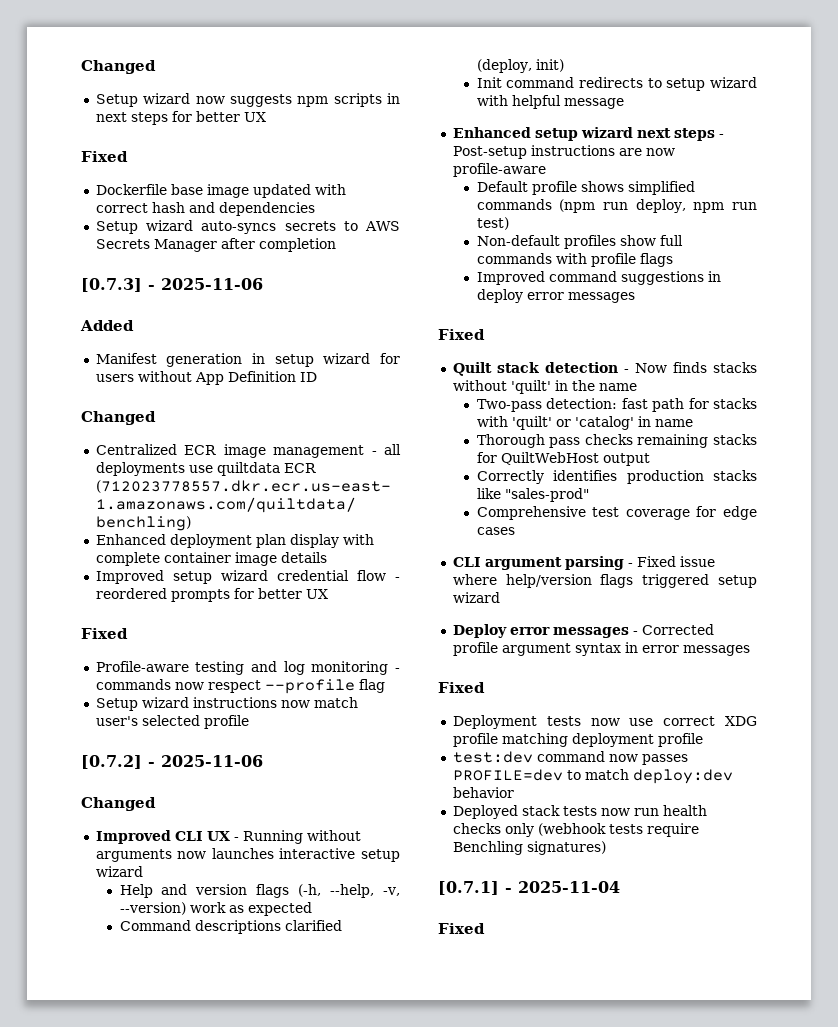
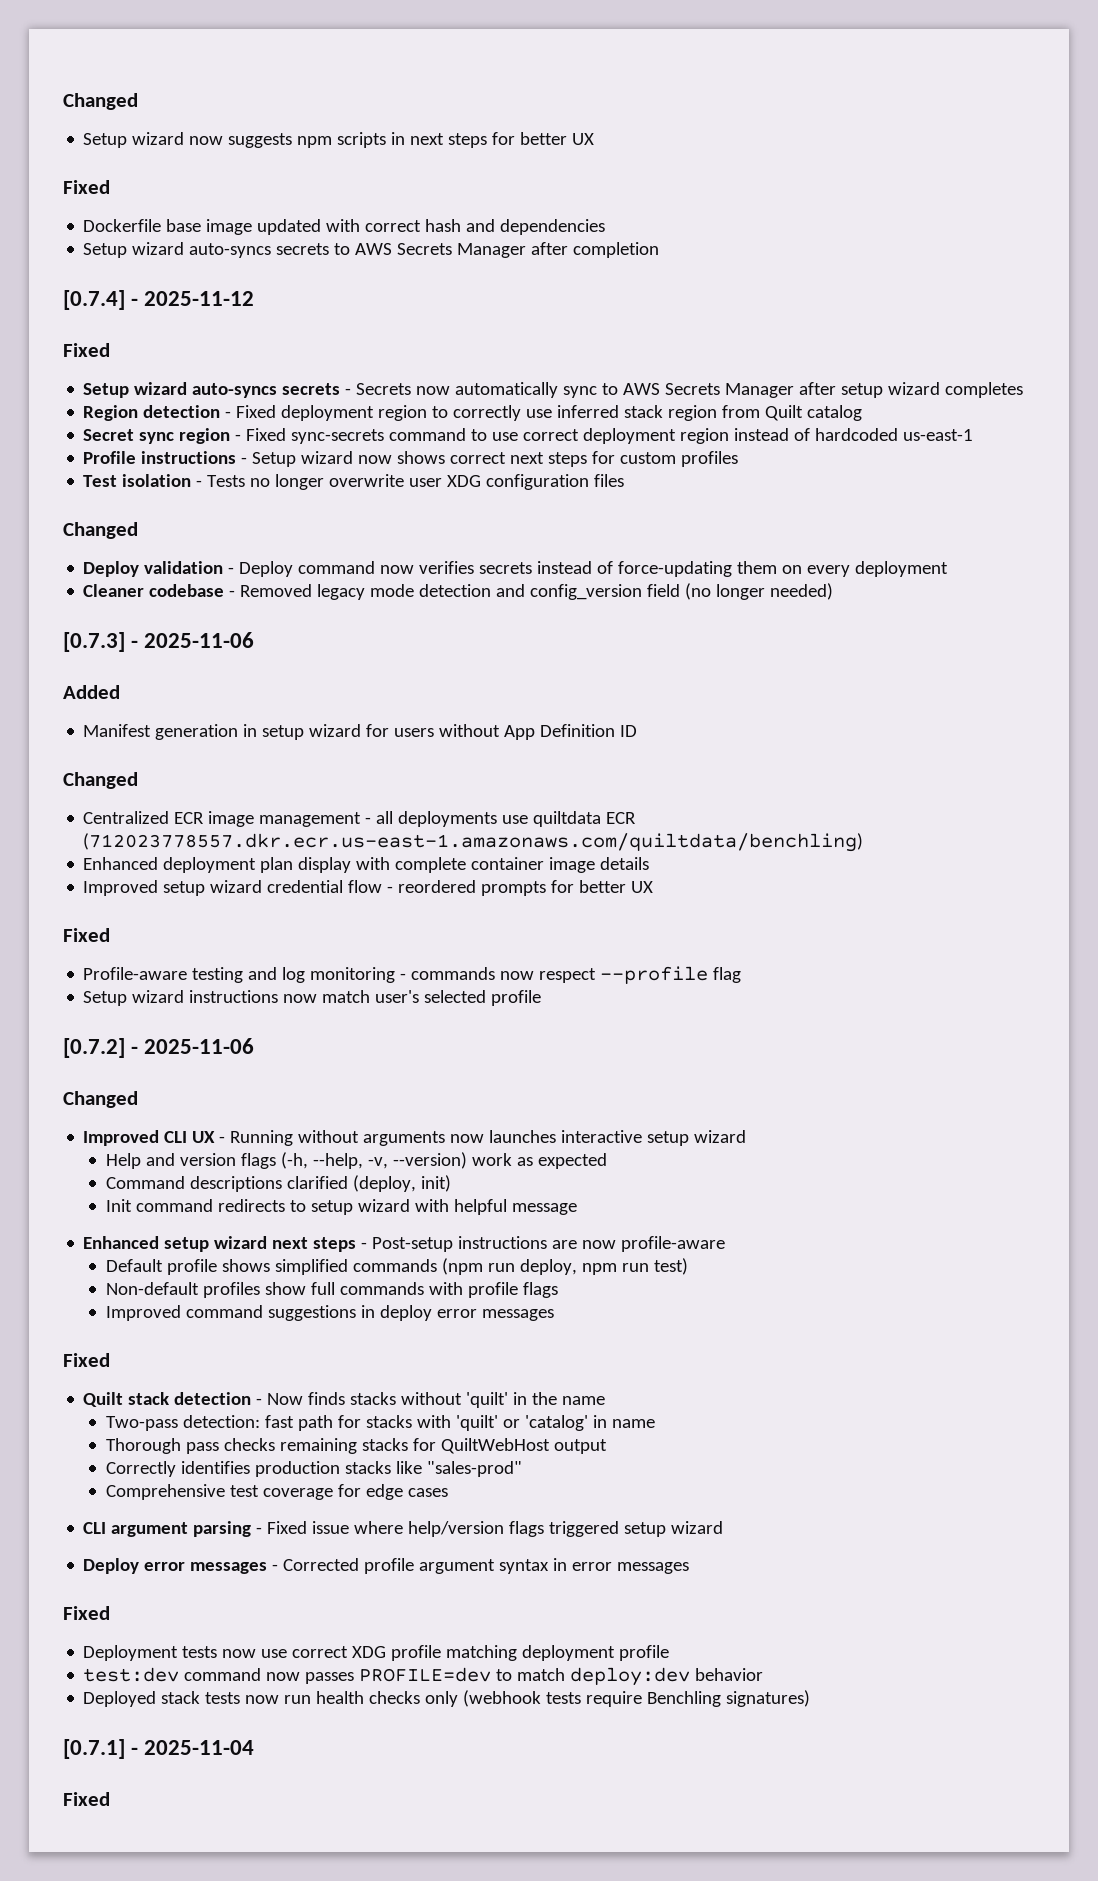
(336, 245) none -> [63,290,255,310] [63,343,110,357] [83,382,1024,398] [83,405,863,421] [83,428,974,444] [83,451,739,467] [83,474,625,490] [63,522,138,539] [83,561,949,577] [83,583,834,600] // [0.7.4] - 2025-11-12 // Fixed // Setup wizard auto-syncs secrets - Secrets now automatically sync to AWS Secrets Manager after setup wizard completes // Region detection - Fixed deployment region to correctly use inferred stack region from Quilt catalog // Secret sync region - Fixed sync-secrets command to use correct deployment region instead of hardcoded us-east-1 // Profile instructions - Setup wizard now shows correct next steps for custom profiles // Test isolation - Tests no longer overwrite user XDG configuration files // Changed // Deploy validation - Deploy command now verifies secrets instead of force-updating them on every deployment // Cleaner codebase - Removed legacy mode detection and config_version field (no longer needed)

